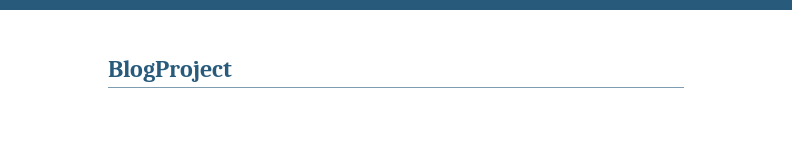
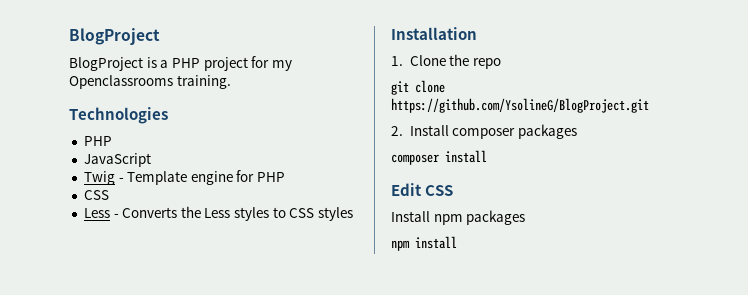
[108,60,232,82] BlogProject -> [69,28,160,45] [69,56,292,71] [69,75,231,89] [69,107,168,124] [83,136,112,146] [83,153,151,167] [83,170,286,185] [83,190,109,200] [83,206,354,221] [391,27,477,40] [391,54,502,69] [391,80,445,95] [391,98,649,113] [391,124,578,139] [391,150,487,165] [391,183,454,196] [391,210,526,225] [391,236,457,251] BlogProject // BlogProject is a PHP project for my Openclassrooms training. // Technologies // PHP // JavaScript // Twig - Template engine for PHP // CSS // Less - Converts the Less styles to CSS styles // Installation // 1. Clone the repo // git clone https://github.com/YsolineG/BlogProject.git // 2. Install composer packages // composer install // Edit CSS // Install npm packages // npm install

